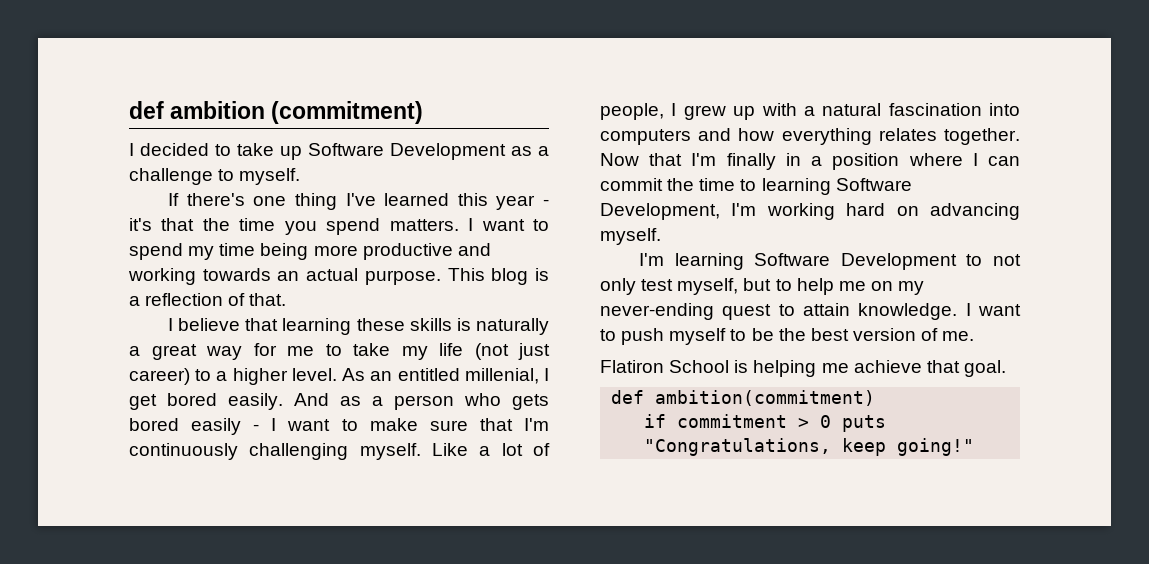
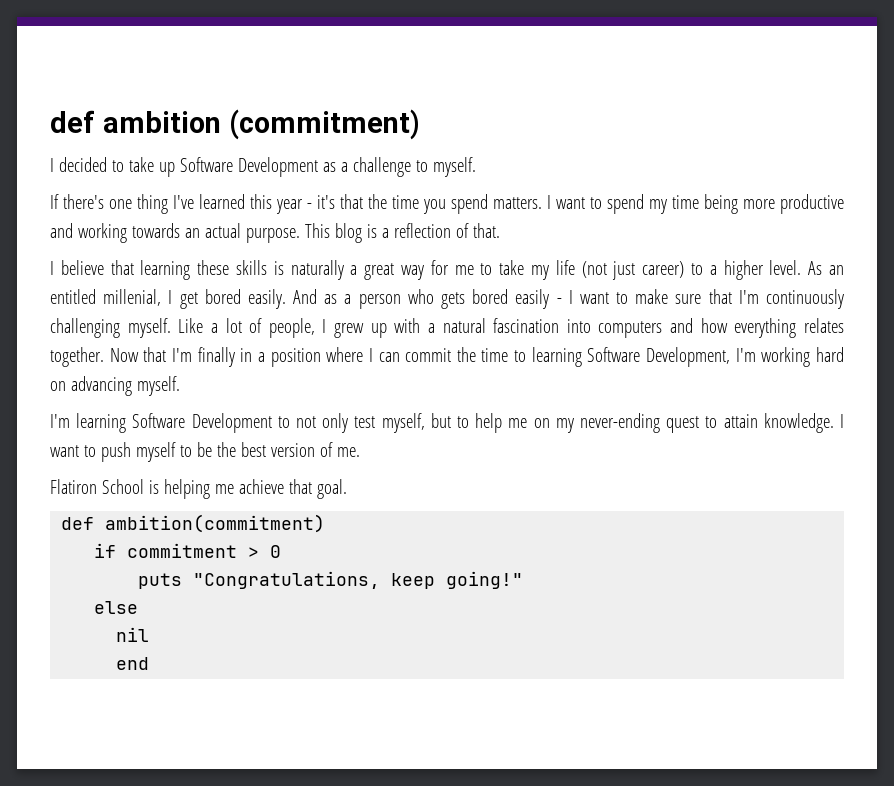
(832, 421) none -> (282, 551) //
(975, 447) none -> [94,601,139,614] [116,627,150,642] [116,657,150,670] // else // nil // end

